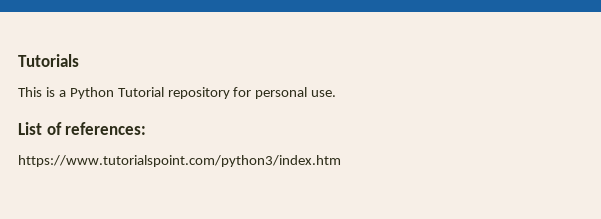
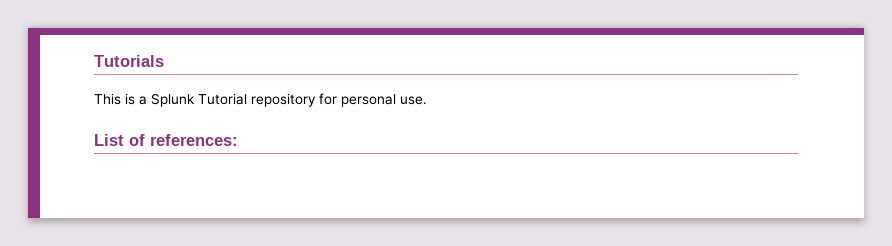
[69,87,114,99] Python -> [151,93,195,107] Splunk
[18,155,341,167] // https://www.tutorialspoint.com/python3/index.htm -> (238, 140) none

